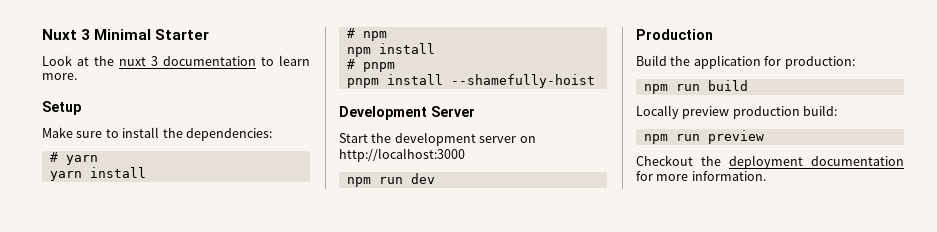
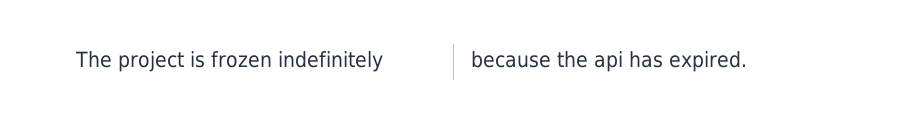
[42,29,210,40] [42,55,310,66] [42,73,77,80] [42,101,81,115] [42,127,272,141] [49,152,98,165] [49,167,146,181] [346,28,387,41] [346,43,435,57] [346,59,395,72] [346,74,595,88] [339,106,475,120] [339,132,536,146] [339,148,465,162] [346,173,435,187] [636,29,713,40] [636,55,855,69] [643,80,748,94] [636,105,838,119] [643,130,764,144] [636,155,904,169] [636,171,766,181] Nuxt 3 Minimal Starter // Look at the nuxt 3 documentation to learn more. // Setup // Make sure to install the dependencies: // # yarn // yarn install // # npm // npm install // # pnpm // pnpm install --shamefully-hoist // Development Server // Start the development server on http://localhost:3000 // npm run dev // Production // Build the application for production: // npm run build // Locally preview production build: // npm run preview // Checkout the deployment documentation for more information. -> [75,51,747,72] The project is frozen indefinitely because the api has expired.

